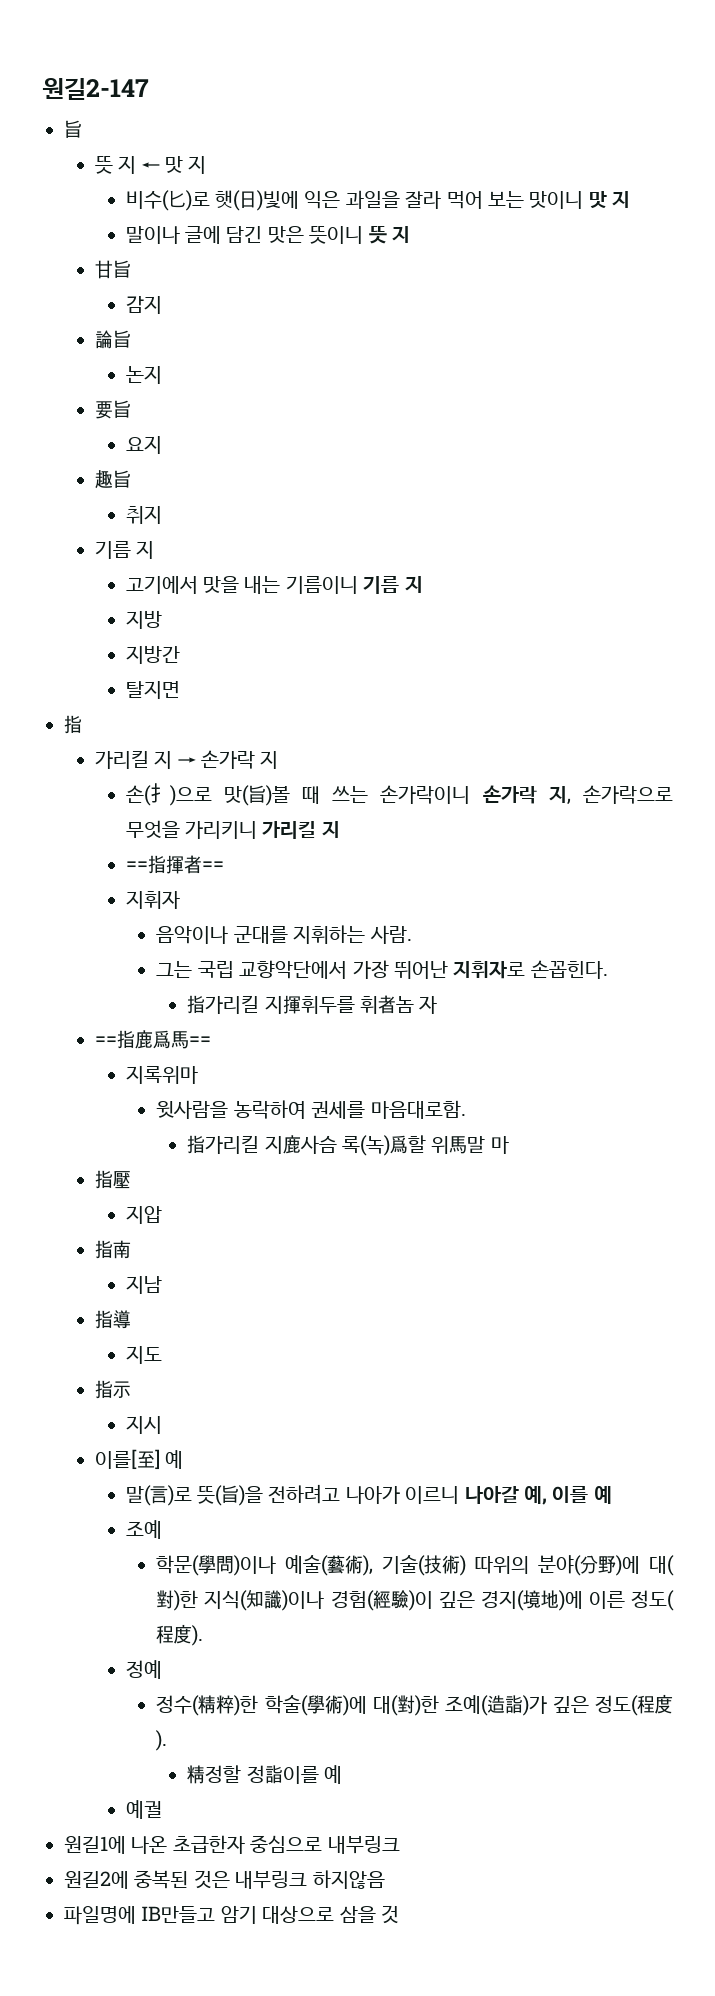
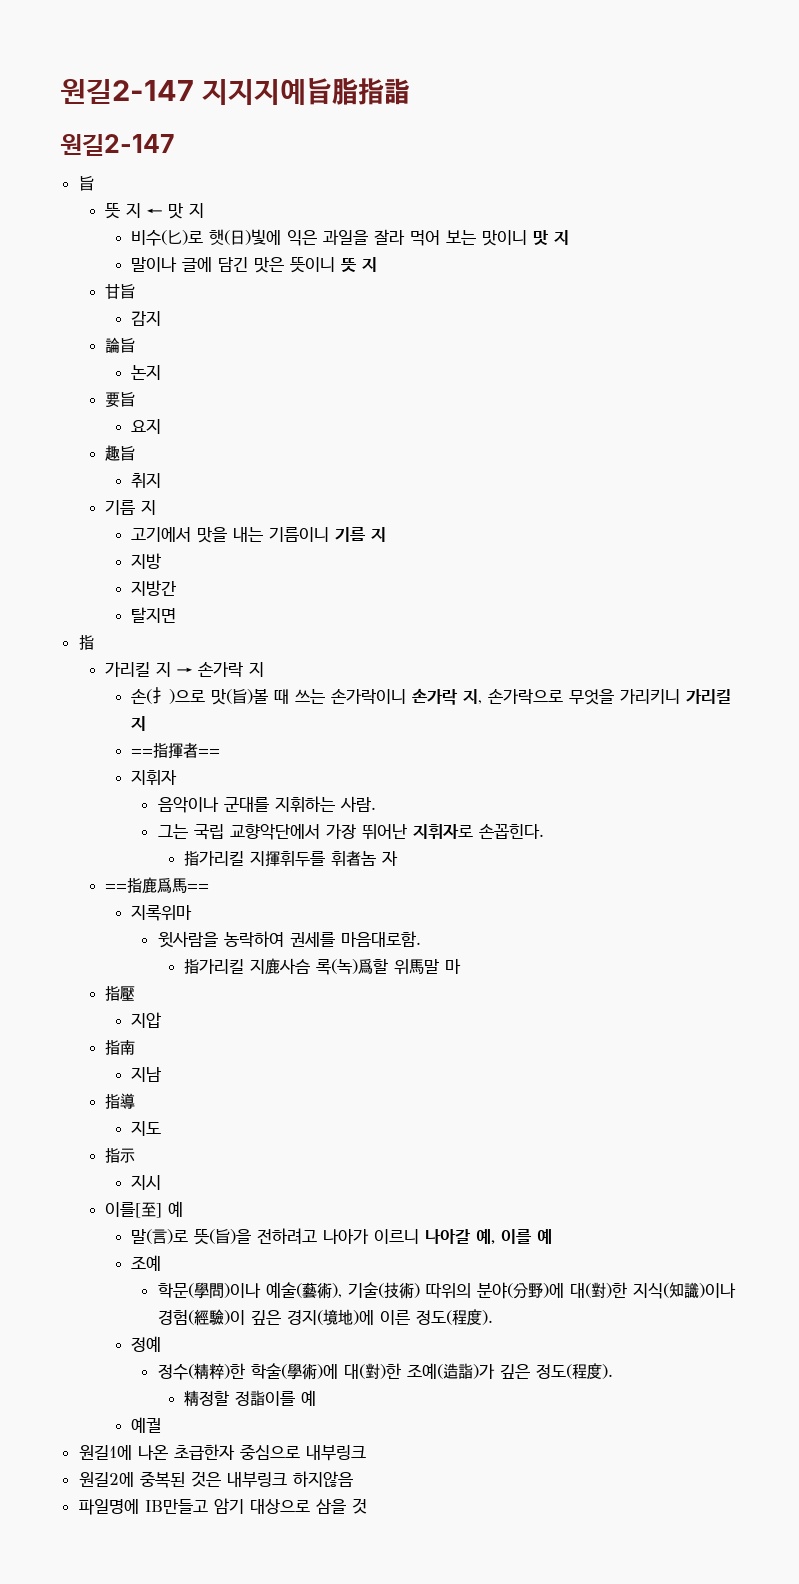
[42,78,149,100] 원길2-147 -> [60,78,410,105] [60,134,175,156] 원길2-147 지지지예旨脂指詣 // 원길2-147

